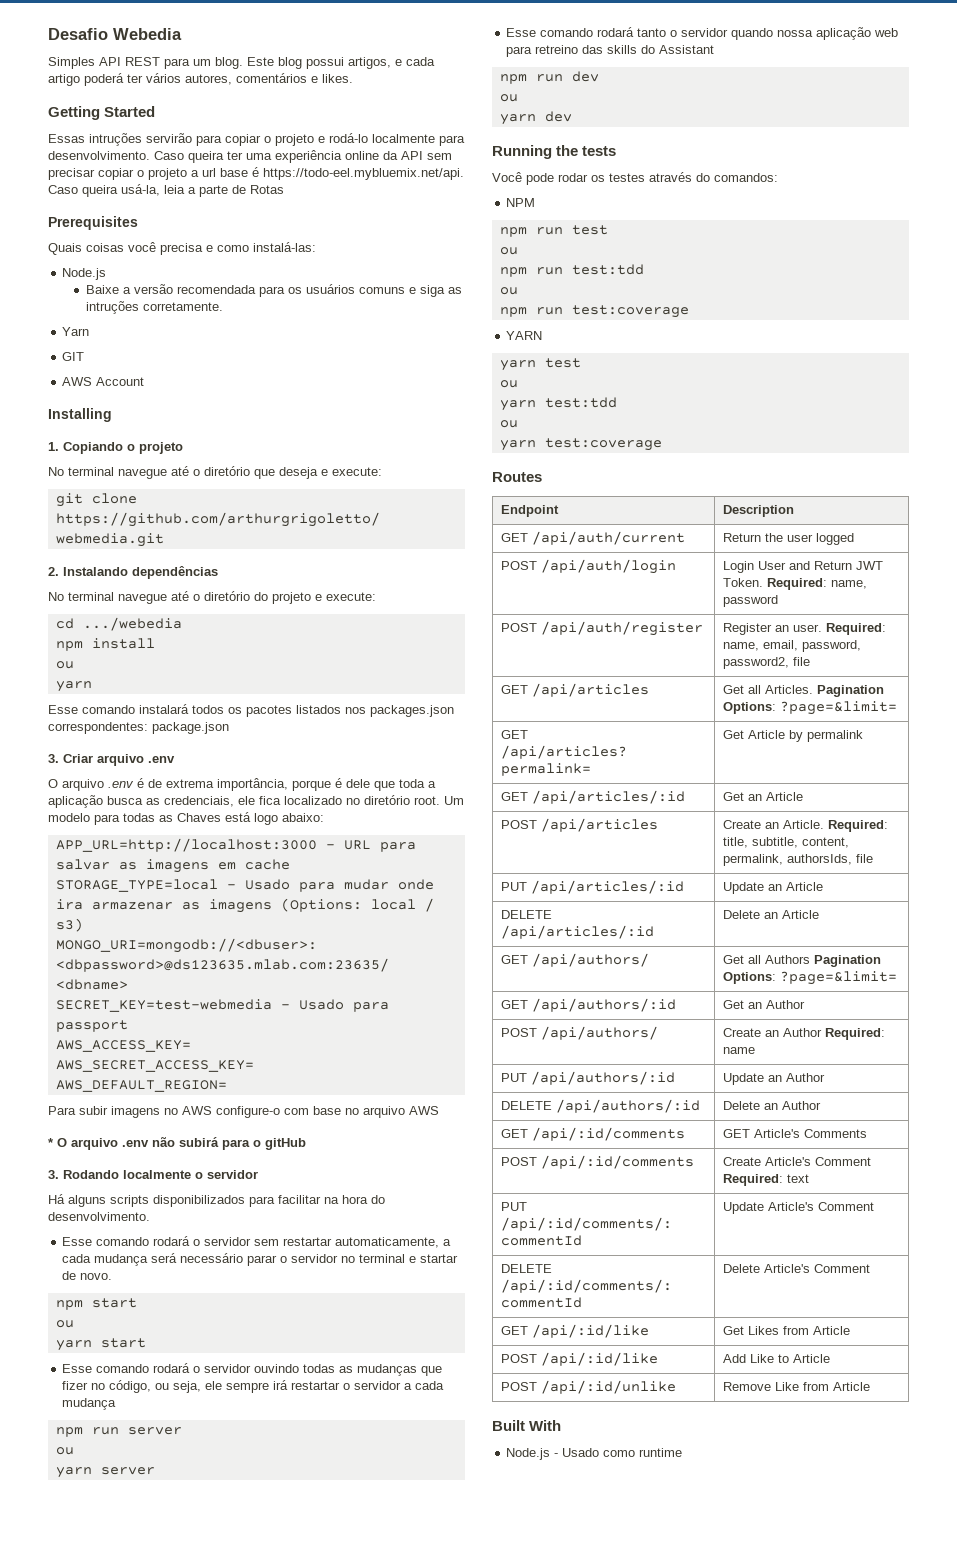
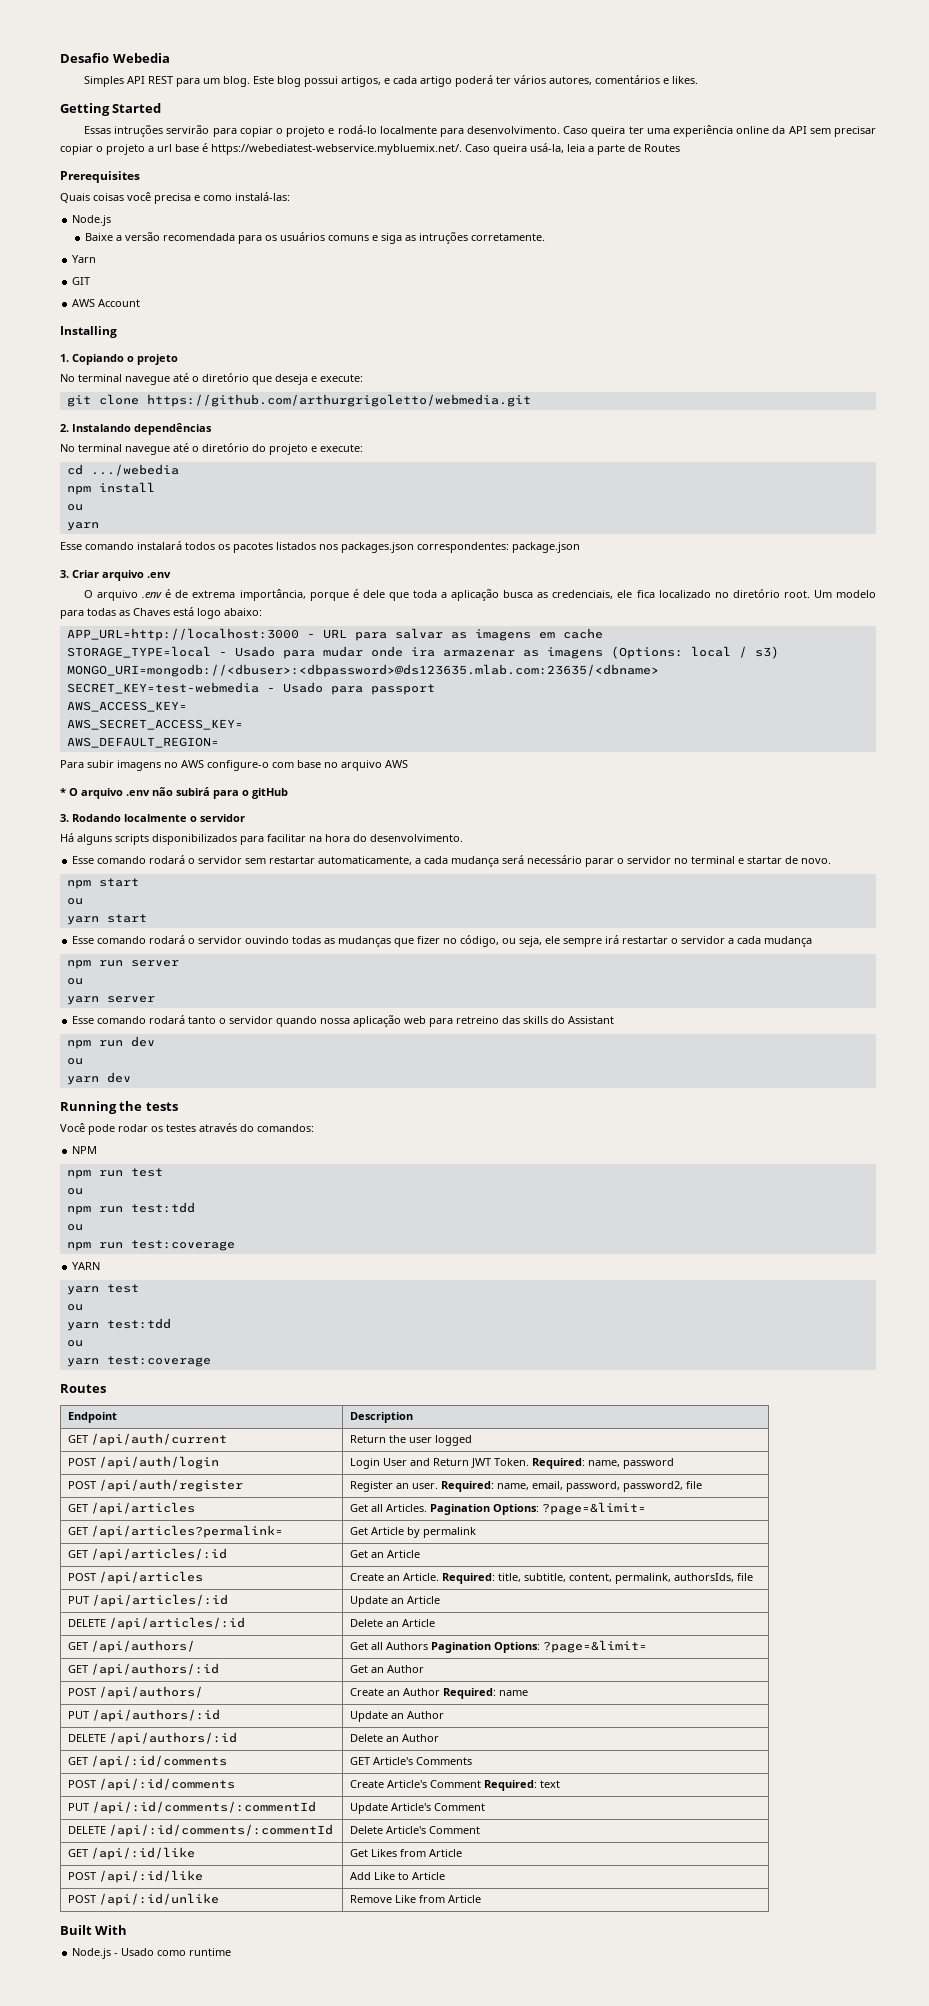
[263,168,464,180] https://todo-eel.mybluemix.net/api. -> [211,144,462,155] https://webediatest-webservice.mybluemix.net/.
[250,185,284,194] Rotas -> [644,144,680,152] Routes

